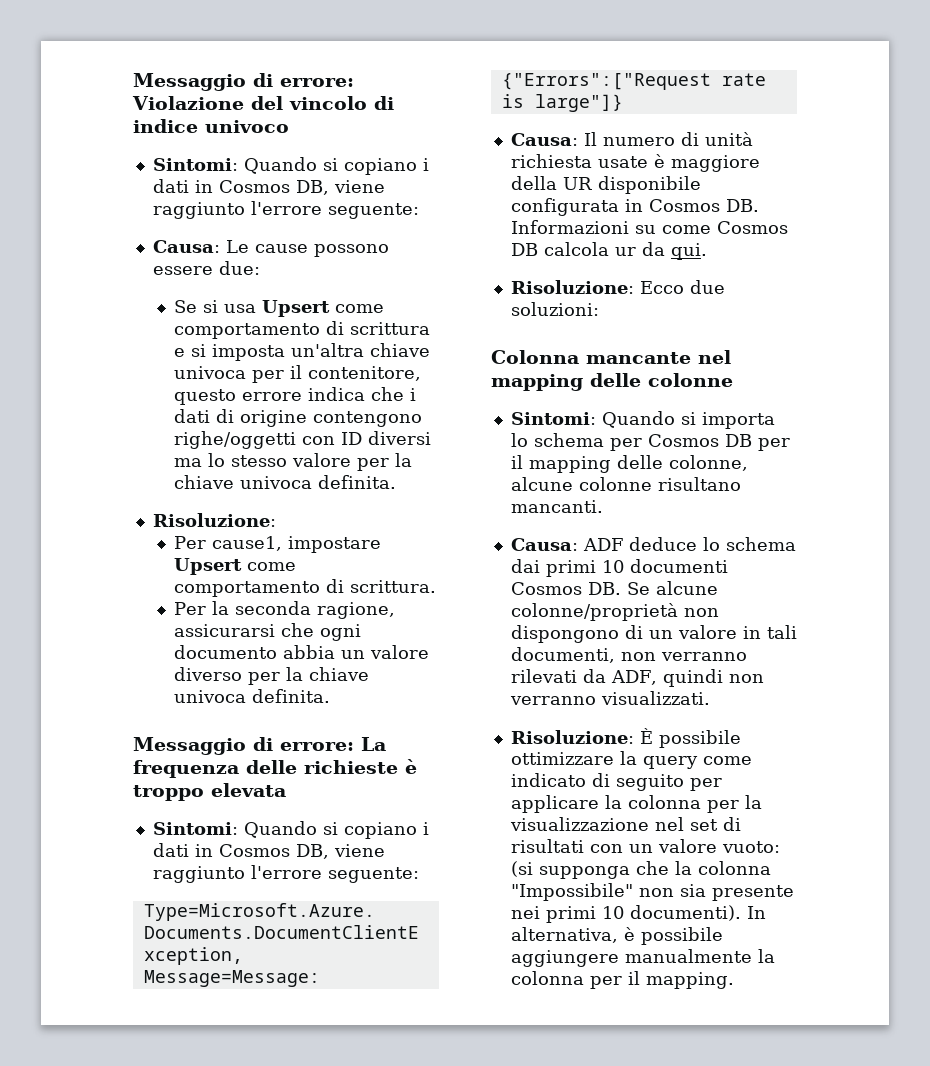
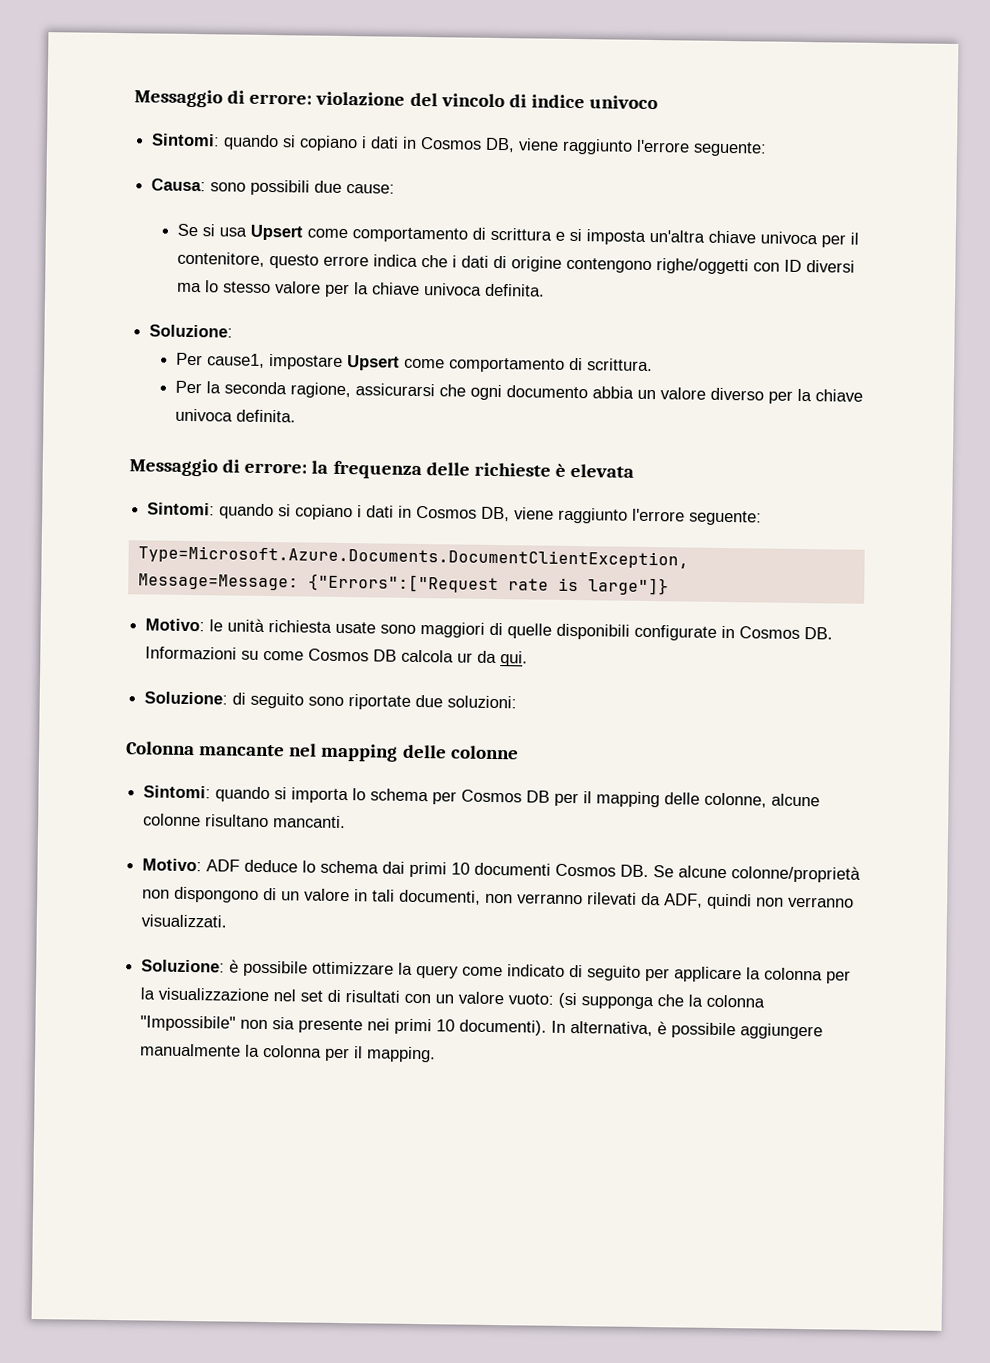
[133,73,354,91] [132,96,244,110] Messaggio di errore: Violazione -> [134,89,406,108] Messaggio di errore: violazione
[243,157,317,174] Quando -> [223,134,280,151] quando
[225,240,389,257] [152,261,260,275] Le cause possono essere due: -> [210,179,396,196] sono possibili due cause:
[152,513,276,527] Risoluzione: -> [149,324,234,338] Soluzione:
[361,737,386,751] La -> [311,460,329,474] la
[133,785,204,801] troppo -> (566, 470) none
[243,821,317,838] Quando -> [219,503,275,520] quando
[510,132,753,146] [510,154,760,172] [510,176,701,194] [510,198,619,216] Causa: Il numero di unità richiesta usate è maggiore della UR disponibile configurata -> [145,618,718,641] Motivo: le unità richiesta usate sono maggiori di quelle disponibili configurate
[510,280,684,294] Risoluzione: Ecco -> [144,691,412,710] Soluzione: di seguito sono riportate
[601,411,675,428] Quando -> [215,786,271,803] quando
[510,538,578,551] Causa: -> [142,858,203,872] Motivo:
[510,728,653,744] Risoluzione: È -> [141,959,240,973] Soluzione: è

